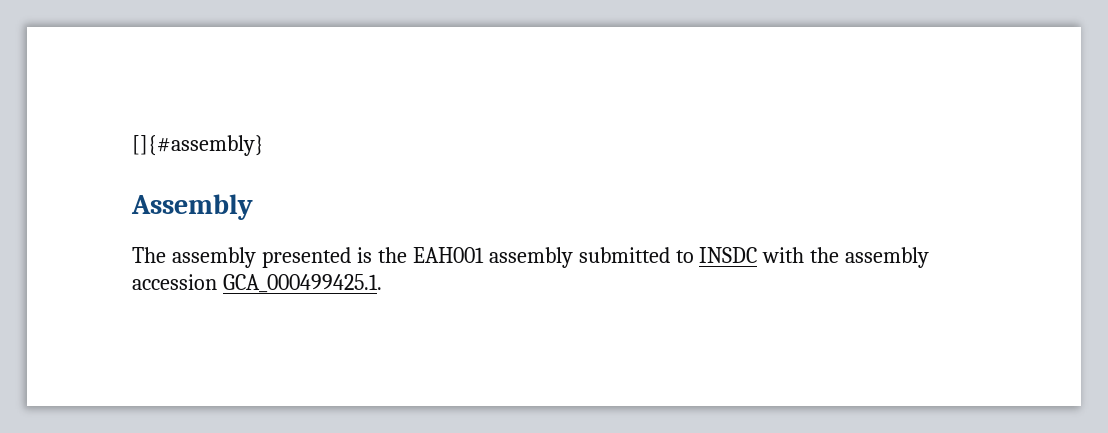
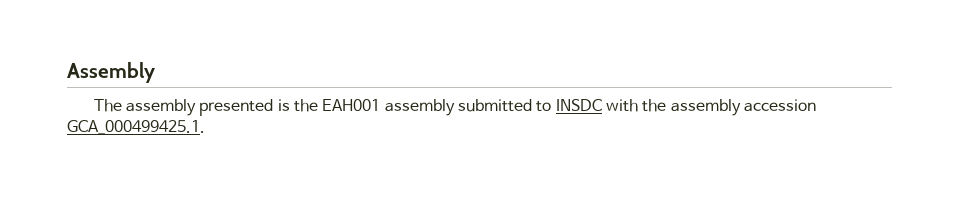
[132,135,264,156] []{#assembly} // -> (67, 72) none

